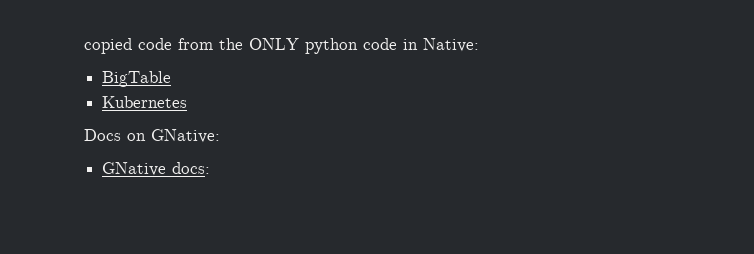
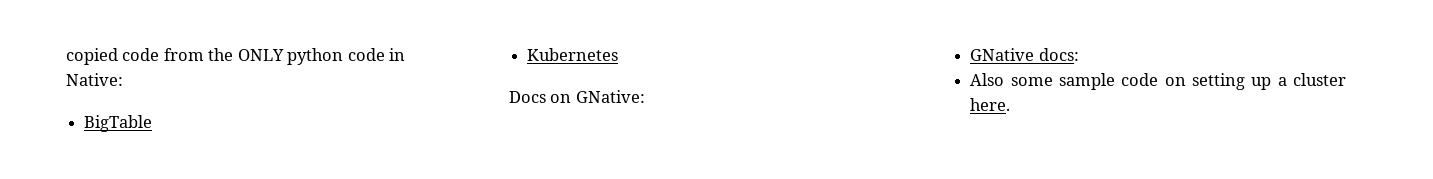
(211, 168) none -> [970,73,1346,90] [970,98,1011,111] // Also some sample code on setting up a cluster here.

